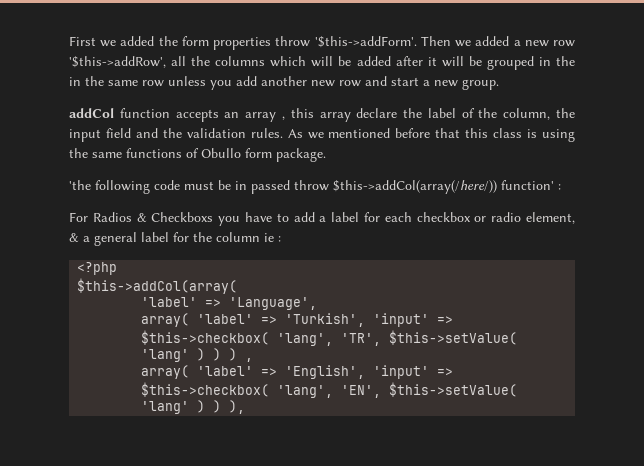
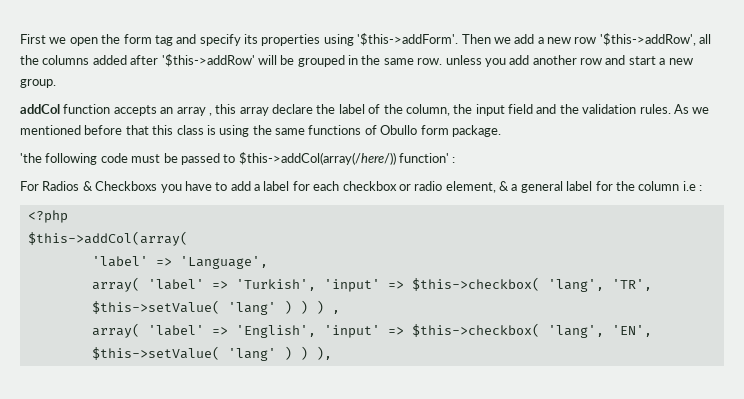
[120,36,155,46] added -> [69,37,98,46] open
[213,36,311,50] properties throw -> [154,34,354,46] tag and specify its properties using
[475,36,510,46] added -> [514,34,535,44] add
[270,56,352,67] which will be -> (90, 60) none
[427,57,437,66] it -> [161,54,255,67] '$this->addRow'
[69,76,164,87] in the same row -> [383,58,443,65] same row.
[311,80,335,87] new -> (577, 60) none
[235,180,329,194] in passed throw -> [180,153,236,165] passed to
[264,233,274,242] ie -> [682,181,696,191] i.e

